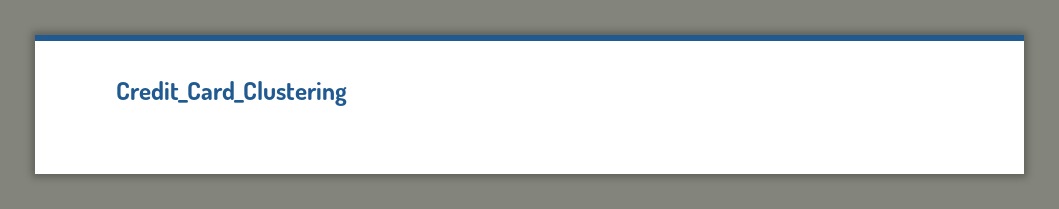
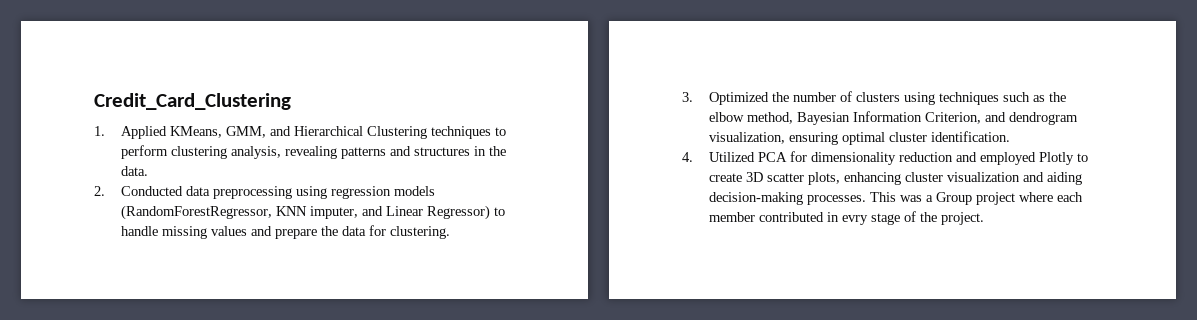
(347, 93) none -> [94,126,507,139] [121,145,507,159] [121,166,149,176] [94,186,436,199] [121,205,506,220] [121,225,451,239] [682,91,1067,105] [709,111,1079,125] [709,131,1011,145] [682,151,1089,165] [709,172,1083,185] [709,192,1084,205] [709,211,985,225] // 1. Applied KMeans, GMM, and Hierarchical Clustering techniques to perform clustering analysis, revealing patterns and structures in the data. // 2. Conducted data preprocessing using regression models (RandomForestRegressor, KNN imputer, and Linear Regressor) to handle missing values and prepare the data for clustering. // 3. Optimized the number of clusters using techniques such as the elbow method, Bayesian Information Criterion, and dendrogram visualization, ensuring optimal cluster identification. // 4. Utilized PCA for dimensionality reduction and employed Plotly to create 3D scatter plots, enhancing cluster visualization and aiding decision-making processes. This was a Group project where each member contributed in evry stage of the project.

